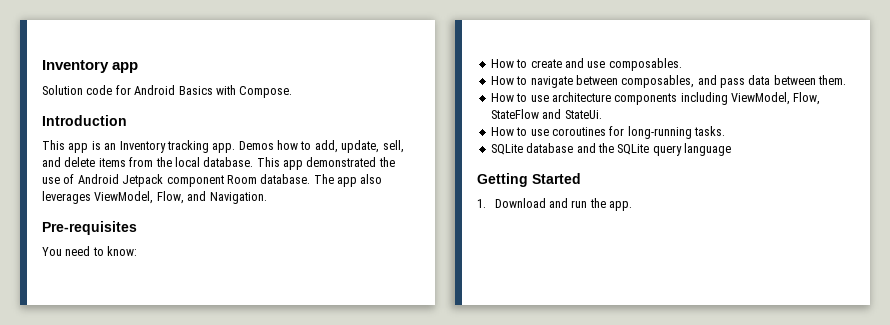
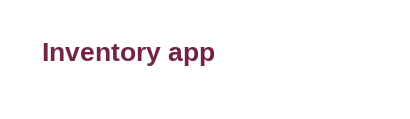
[42,85,293,98] [42,115,127,126] [42,140,404,153] [42,157,395,170] [42,174,383,187] [42,191,267,204] [42,221,137,235] [42,246,138,256] [490,58,682,71] [490,75,847,88] [490,92,821,105] [490,109,602,119] [490,126,725,139] [490,143,731,156] [477,173,581,187] [477,198,633,211] // Solution code for Android Basics with Compose. // Introduction // This app is an Inventory tracking app. Demos how to add, update, sell, and delete items from the local database. This app demonstrated the use of Android Jetpack component Room database. The app also leverages ViewModel, Flow, and Navigation. // Pre-requisites // You need to know: // How to create and use composables. // How to navigate between composables, and pass data between them. // How to use architecture components including ViewModel, Flow, StateFlow and StateUi. // How to use coroutines for long-running tasks. // SQLite database and the SQLite query language // Getting Started // 1. Download and run the app. -> (216, 56) none

